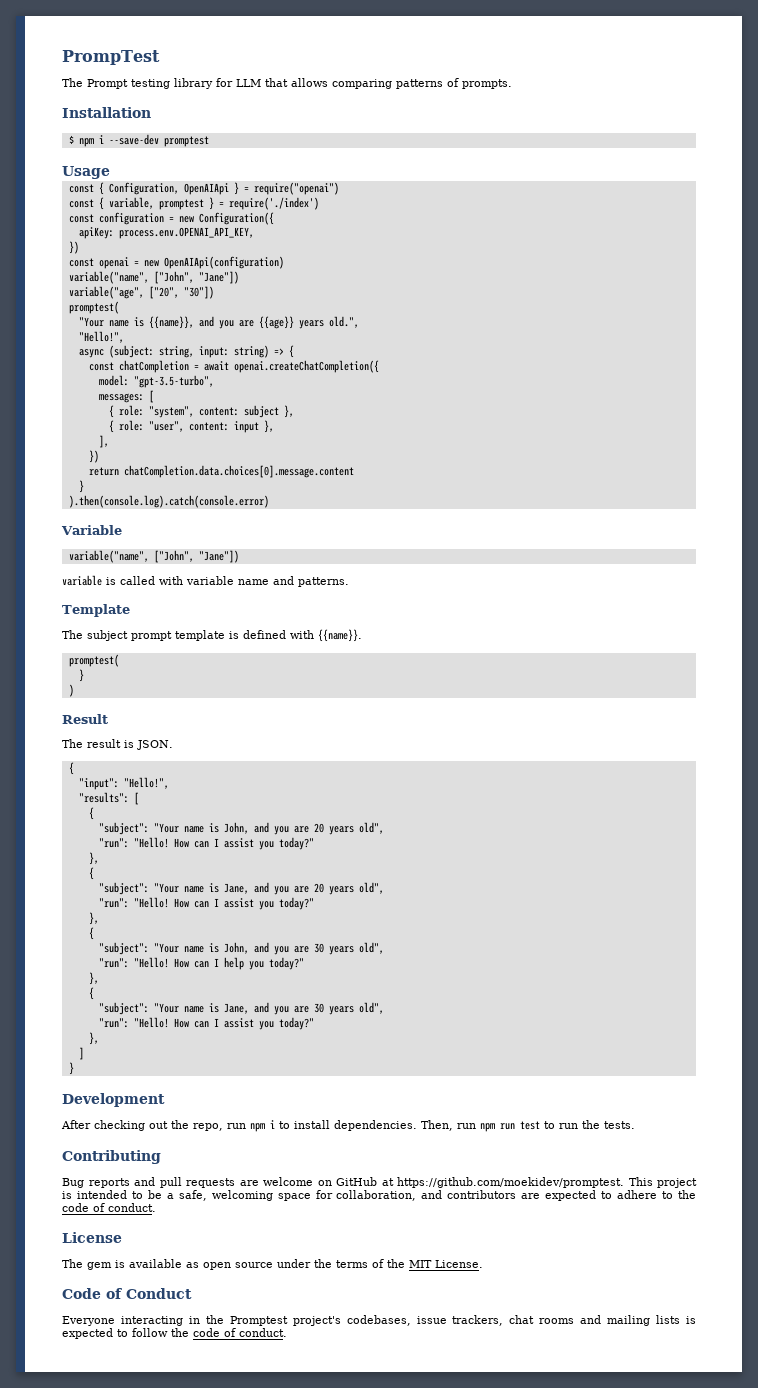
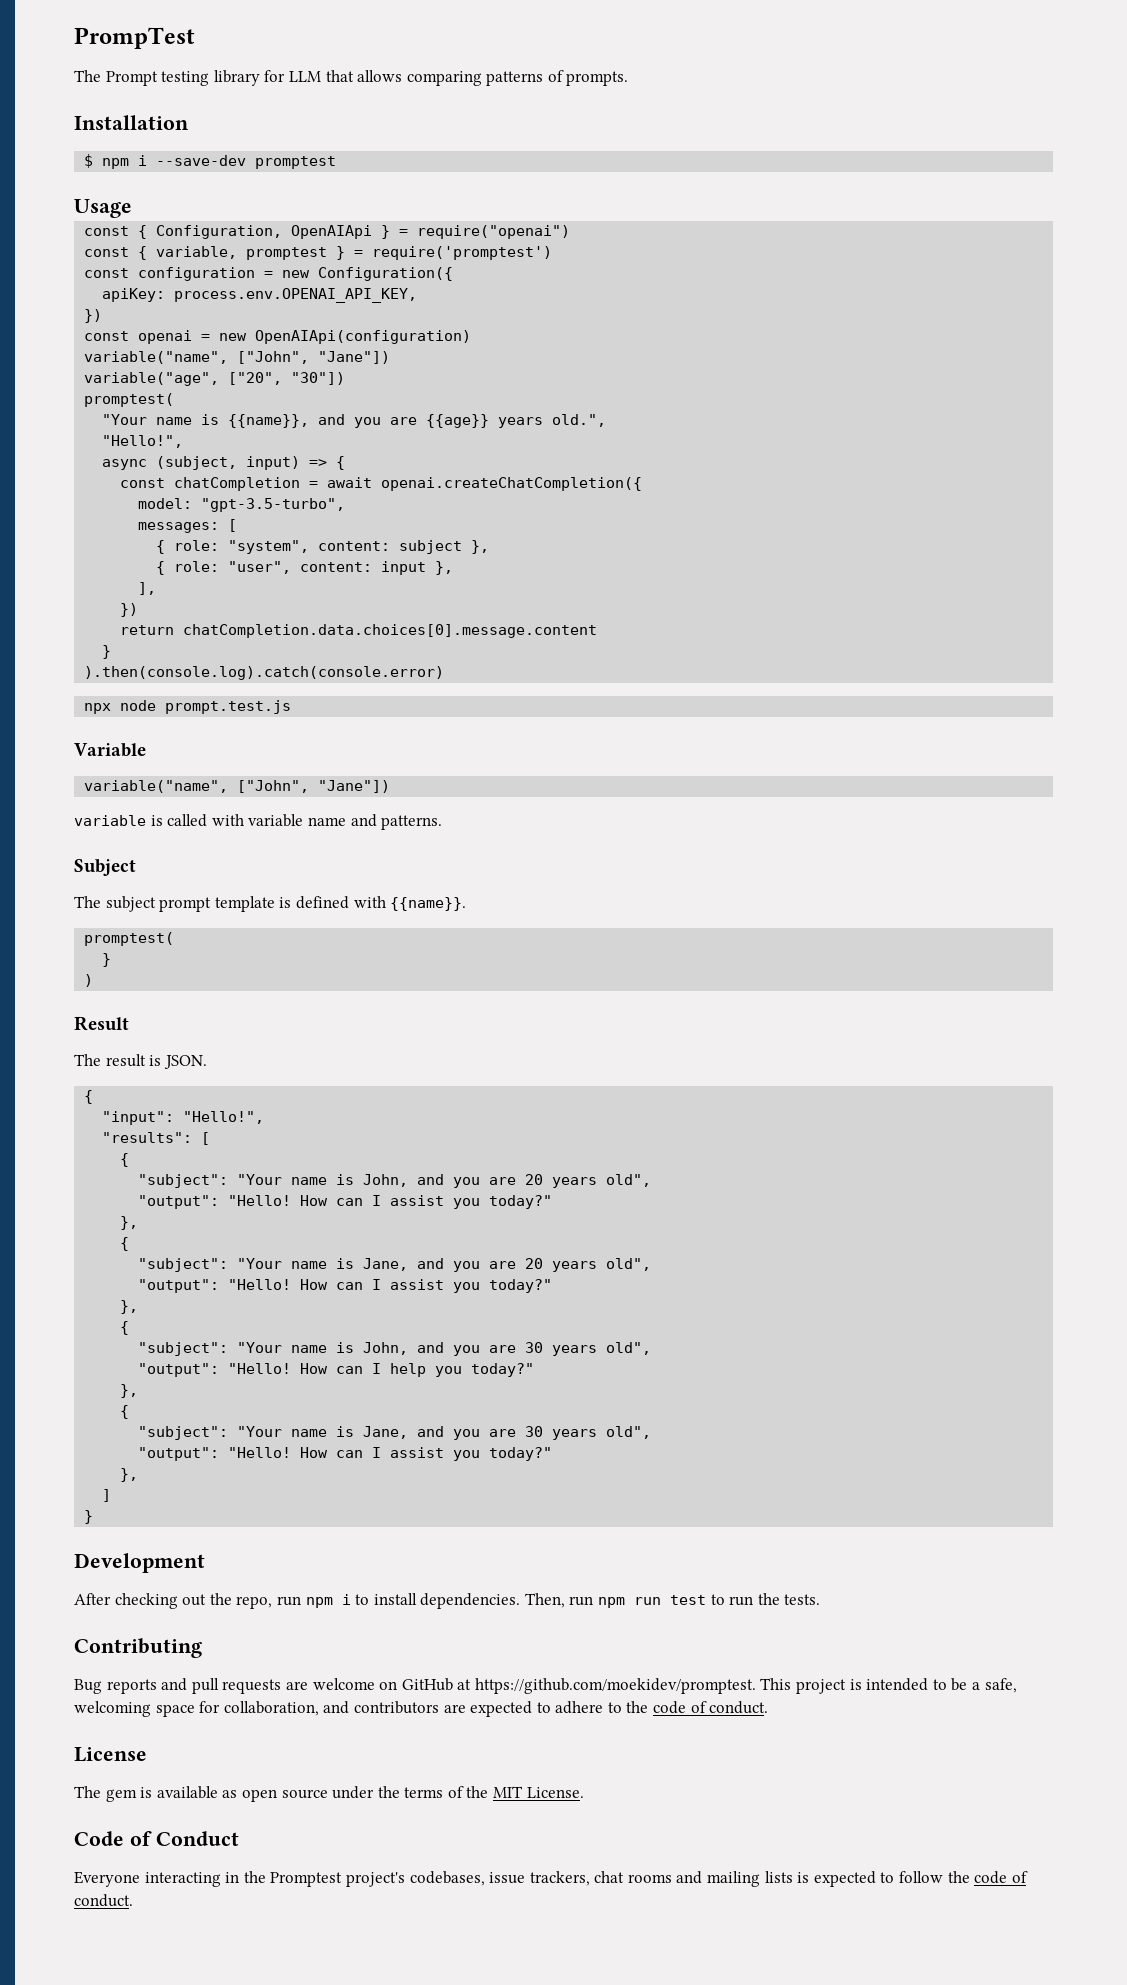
[228,197,319,210] require('./index') -> [372,246,553,260] require('promptest')
[108,345,269,358] (subject: string, input: string) -> [156,456,301,470] (subject, input)
(269, 501) none -> [84,700,292,714] // npx node prompt.test.js
[62,604,130,617] Template -> [74,859,136,876] Subject
[98,838,129,848] "run": -> [138,1195,220,1209] "output":
[98,898,129,908] "run": -> [138,1279,220,1293] "output":
[98,958,129,968] "run": -> [138,1363,220,1377] "output":
[98,1018,129,1028] "run": -> [138,1447,220,1461] "output":

